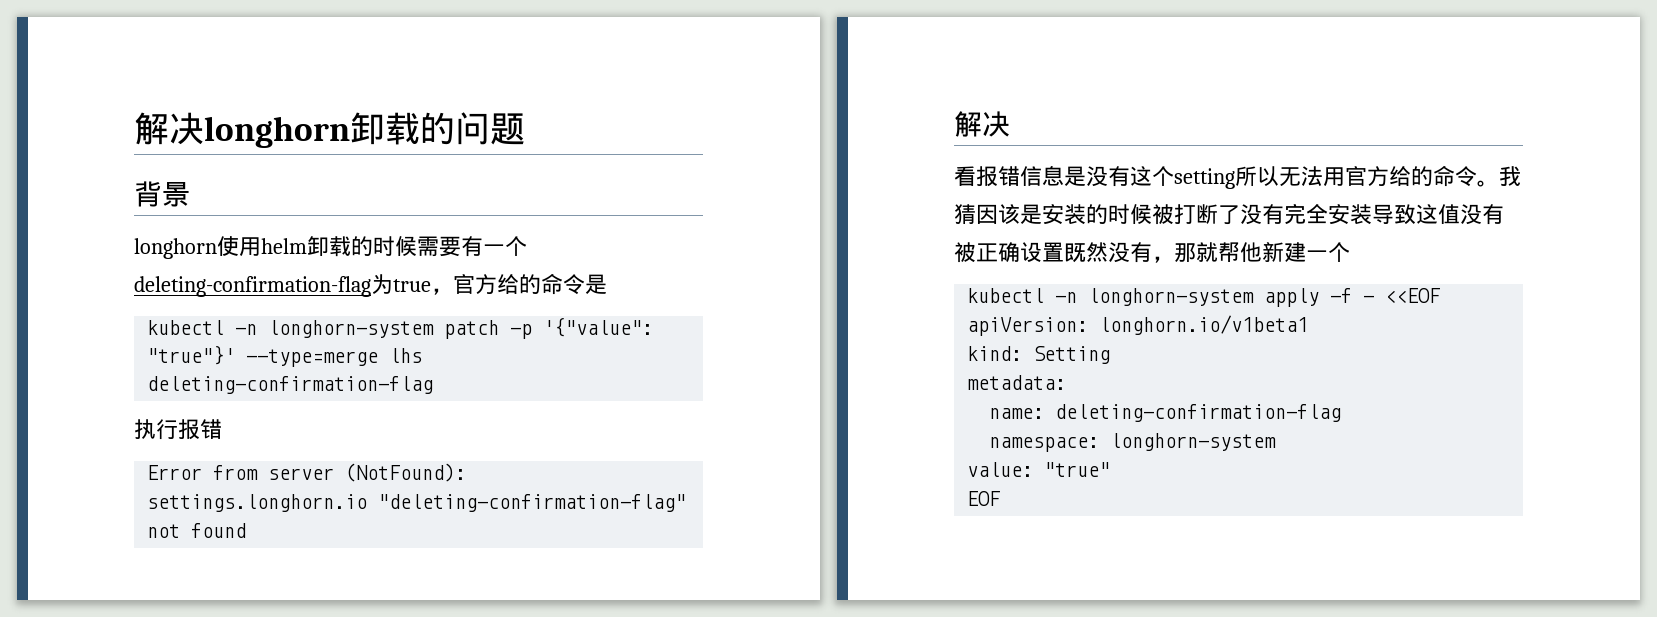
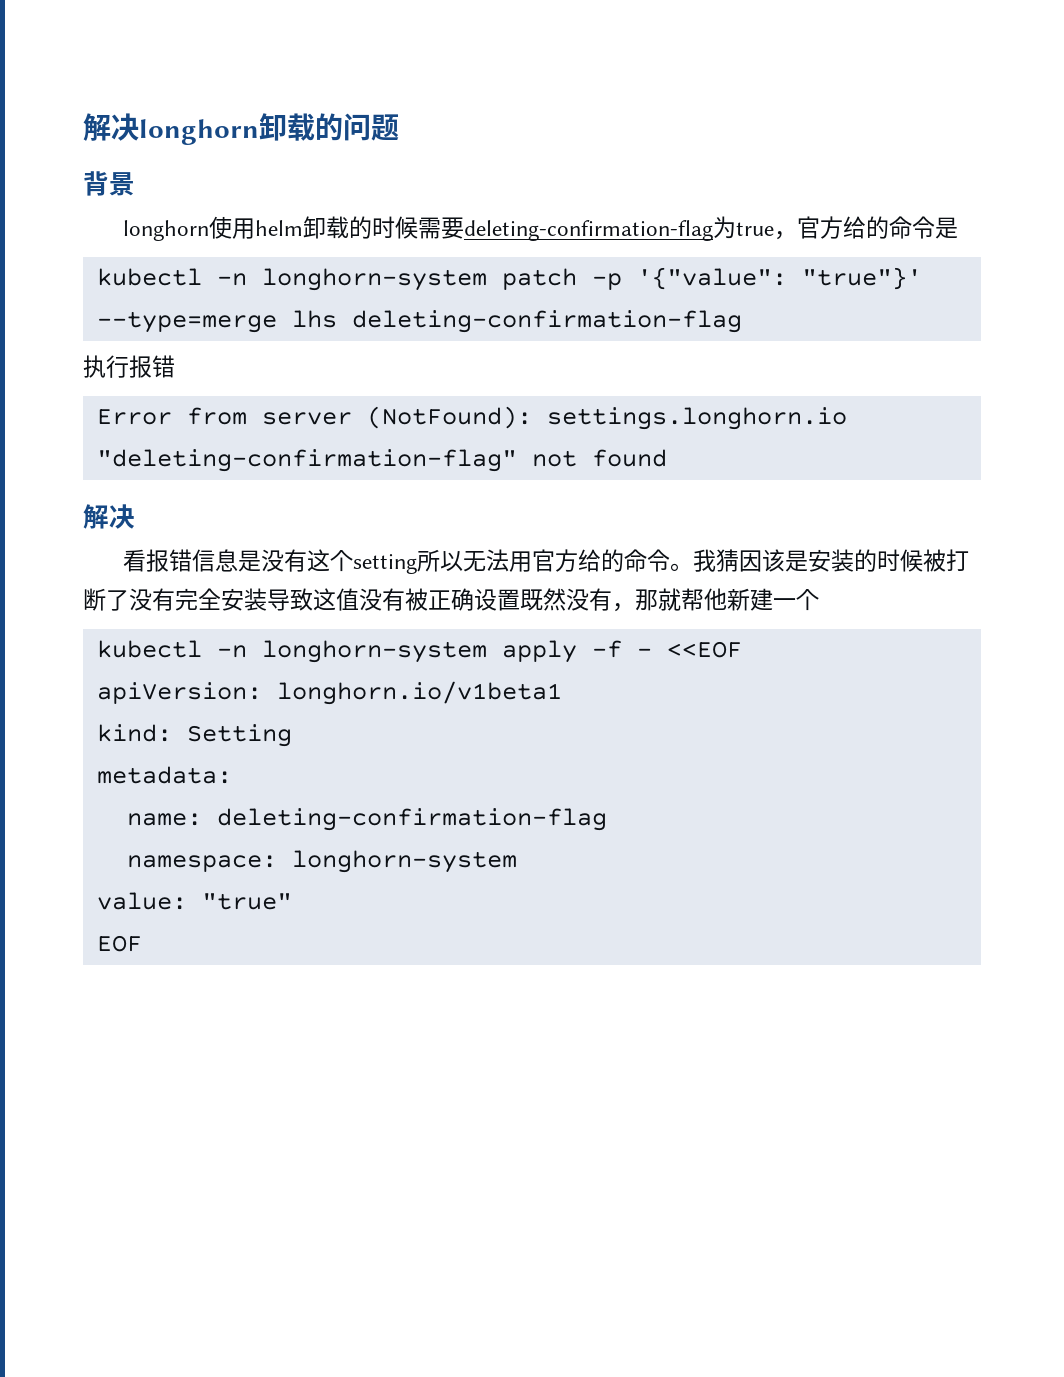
[461,236,527,257] 有一个 -> (464, 228) none

